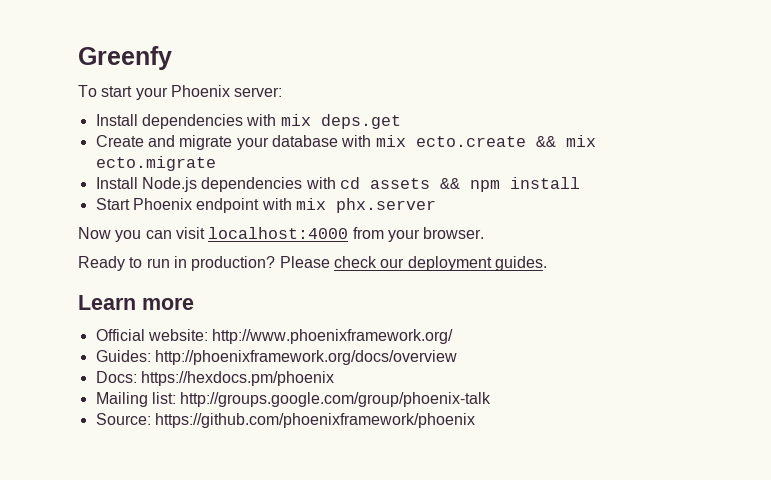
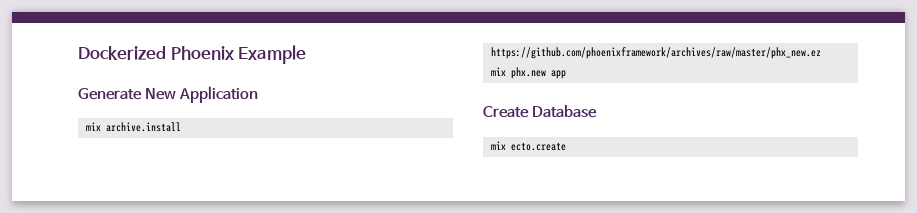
[78,46,172,70] [78,85,283,100] [95,114,401,129] [95,135,596,150] [95,156,216,171] [95,177,580,192] [95,198,436,213] [78,227,485,242] [78,256,547,271] [78,295,194,310] [95,329,454,344] [95,350,457,365] [95,371,334,386] [95,392,492,407] [95,413,475,428] Greenfy // To start your Phoenix server: // Install dependencies with mix deps.get // Create and migrate your database with mix ecto.create && mix ecto.migrate // Install Node.js dependencies with cd assets && npm install // Start Phoenix endpoint with mix phx.server // Now you can visit localhost:4000 from your browser. // Ready to run in production? Please check our deployment guides. // Learn more // Official website: http://www.phoenixframework.org/ // Guides: http://phoenixframework.org/docs/overview // Docs: https://hexdocs.pm/phoenix // Mailing list: http://groups.google.com/group/phoenix-talk // Source: https://github.com/phoenixframework/phoenix -> [78,45,307,64] [78,86,258,103] [85,122,181,132] [490,47,821,59] [490,67,566,79] [483,105,597,118] [490,141,566,151] Dockerized Phoenix Example // Generate New Application // mix archive.install https://github.com/phoenixframework/archives/raw/master/phx_new.ez // mix phx.new app // Create Database // mix ecto.create

